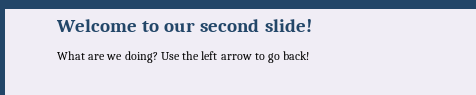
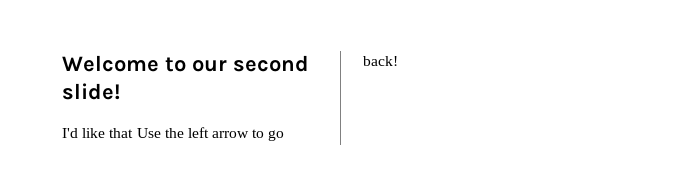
[57,51,158,63] What are we doing? -> [62,128,134,138] I'd like that

